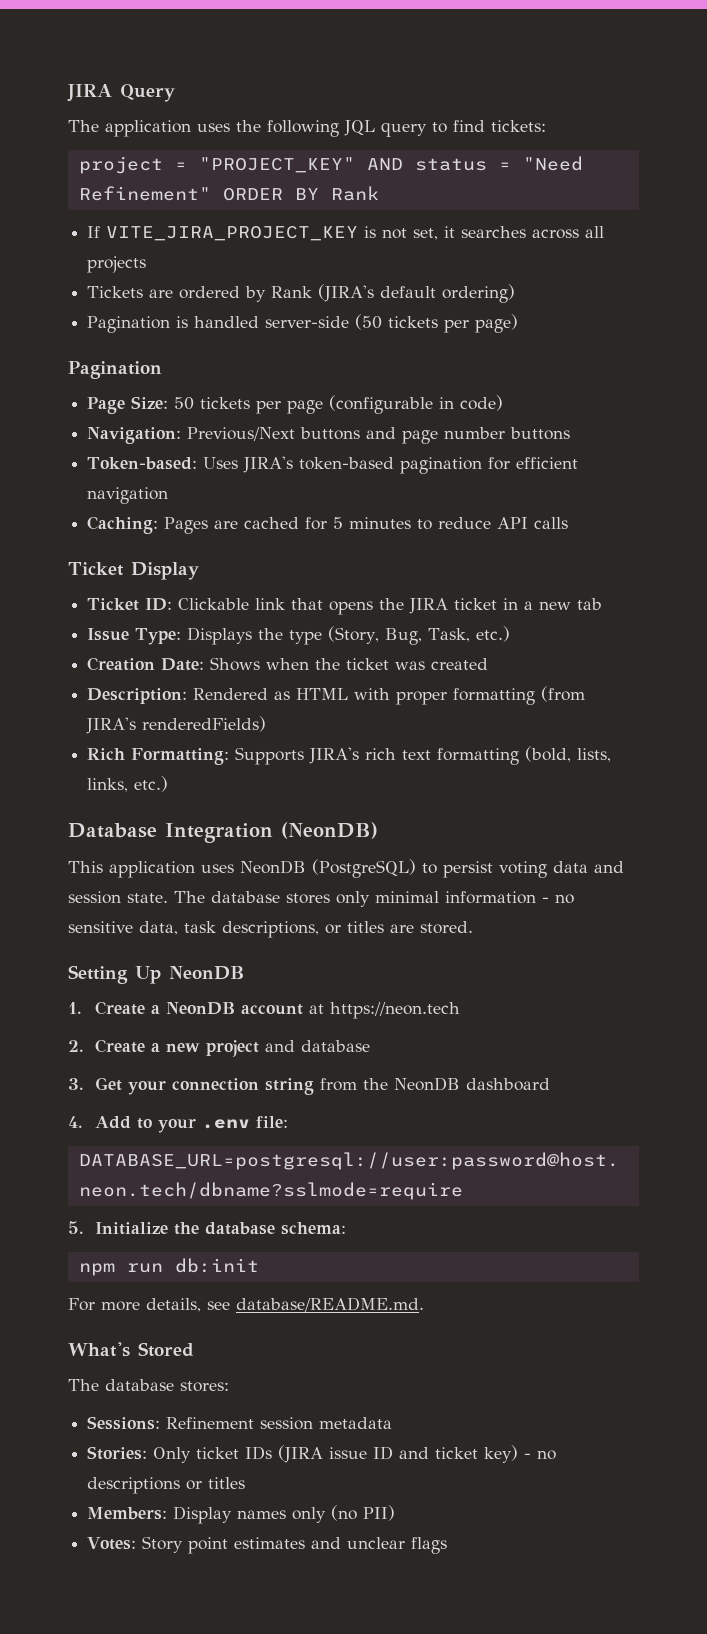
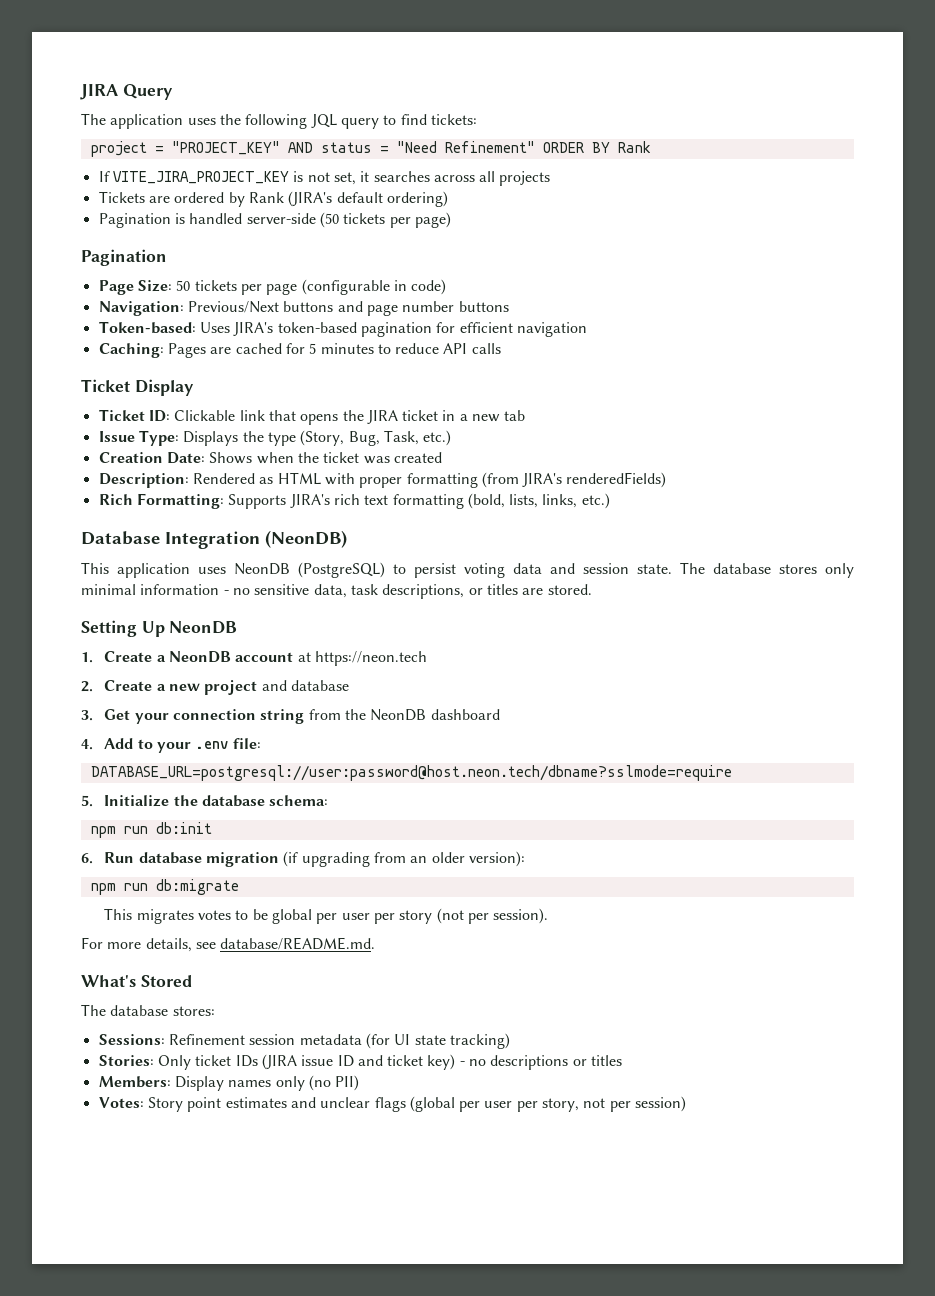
(259, 1265) none -> [81,851,526,867] [90,879,239,895] [104,908,549,924] // 6. Run database migration (if upgrading from an older version): // npm run db:migrate // This migrates votes to be global per user per story (not per session).
(393, 1423) none -> [365,1033,510,1049] (for UI state tracking)
(448, 1545) none -> [409,1096,687,1112] (global per user per story, not per session)

